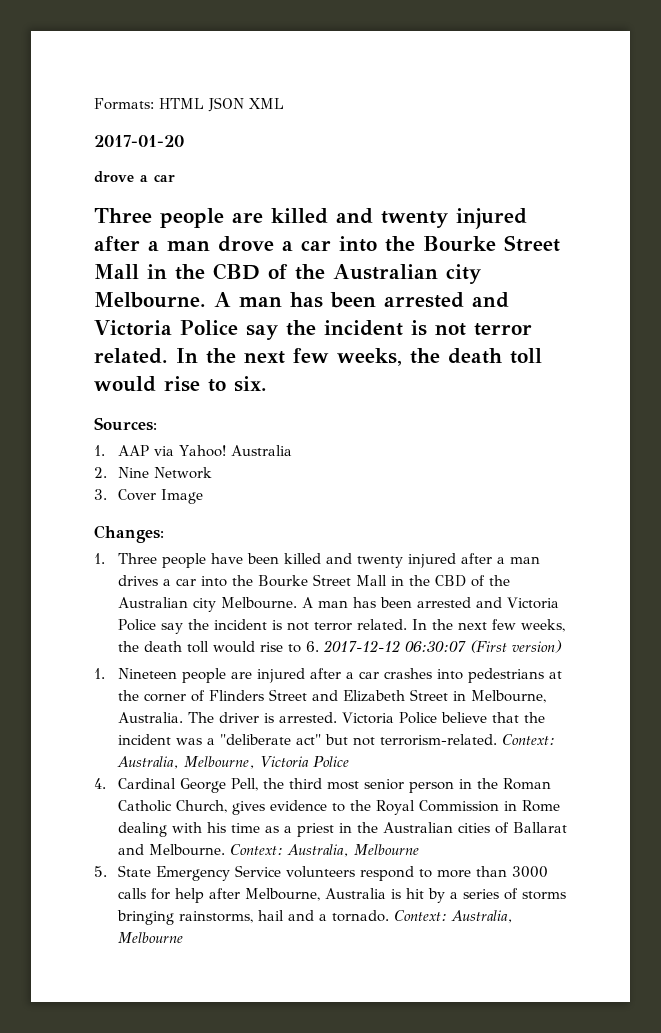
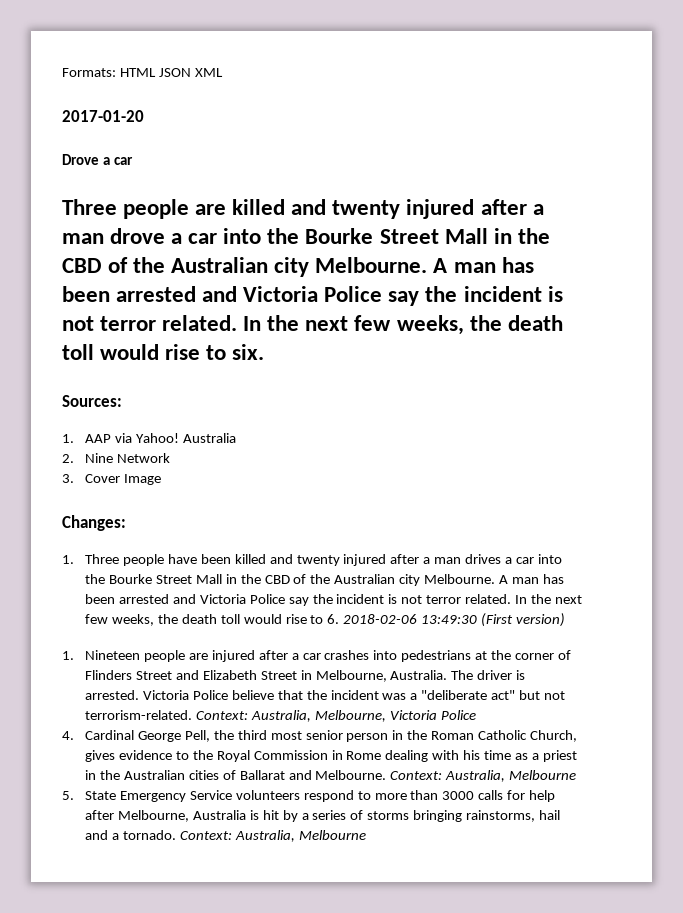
[94,171,134,183] drove -> [62,154,99,165] Drove
[322,640,466,652] 2017-12-12 06:30:07 -> [343,614,478,624] 2018-02-06 13:49:30

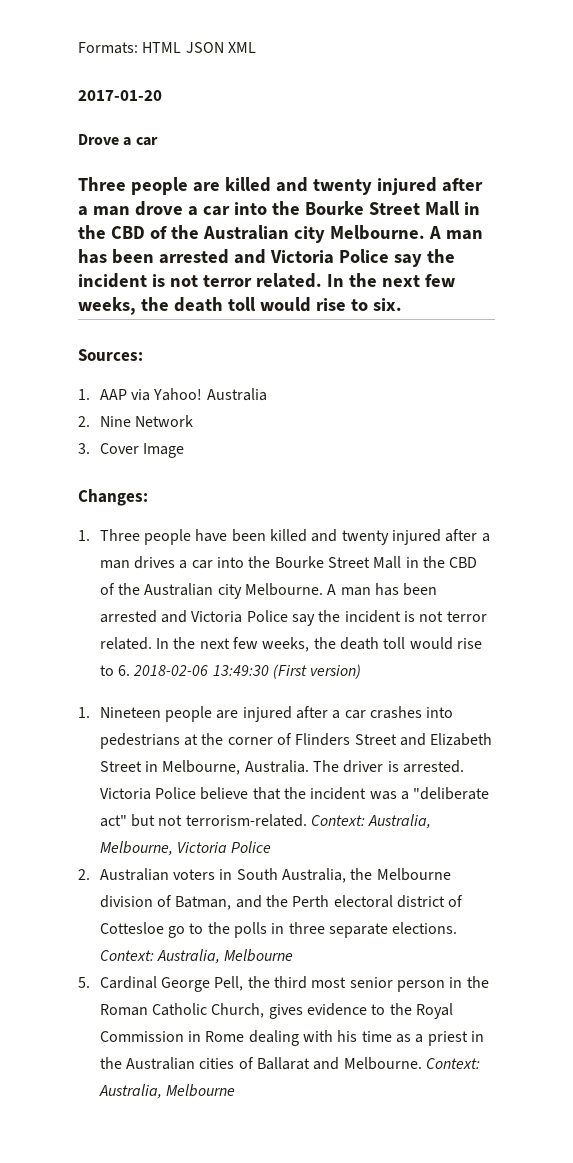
[62,731,74,740] 4. -> [78,868,451,883] [99,895,464,910] [99,922,458,938] [99,949,294,964] [78,977,90,988] 2. Australian voters in South Australia, the Melbourne division of Batman, and the Perth electoral district of Cottesloe go to the polls in three separate elections. Context: Australia, Melbourne // 5.
[62,790,556,802] [85,810,561,822] [85,830,366,842] // 5. State Emergency Service volunteers respond to more than 3000 calls for help after Melbourne, Australia is hit by a series of storms bringing rainstorms, hail and a tornado. Context: Australia, Melbourne -> (235, 1090) none

